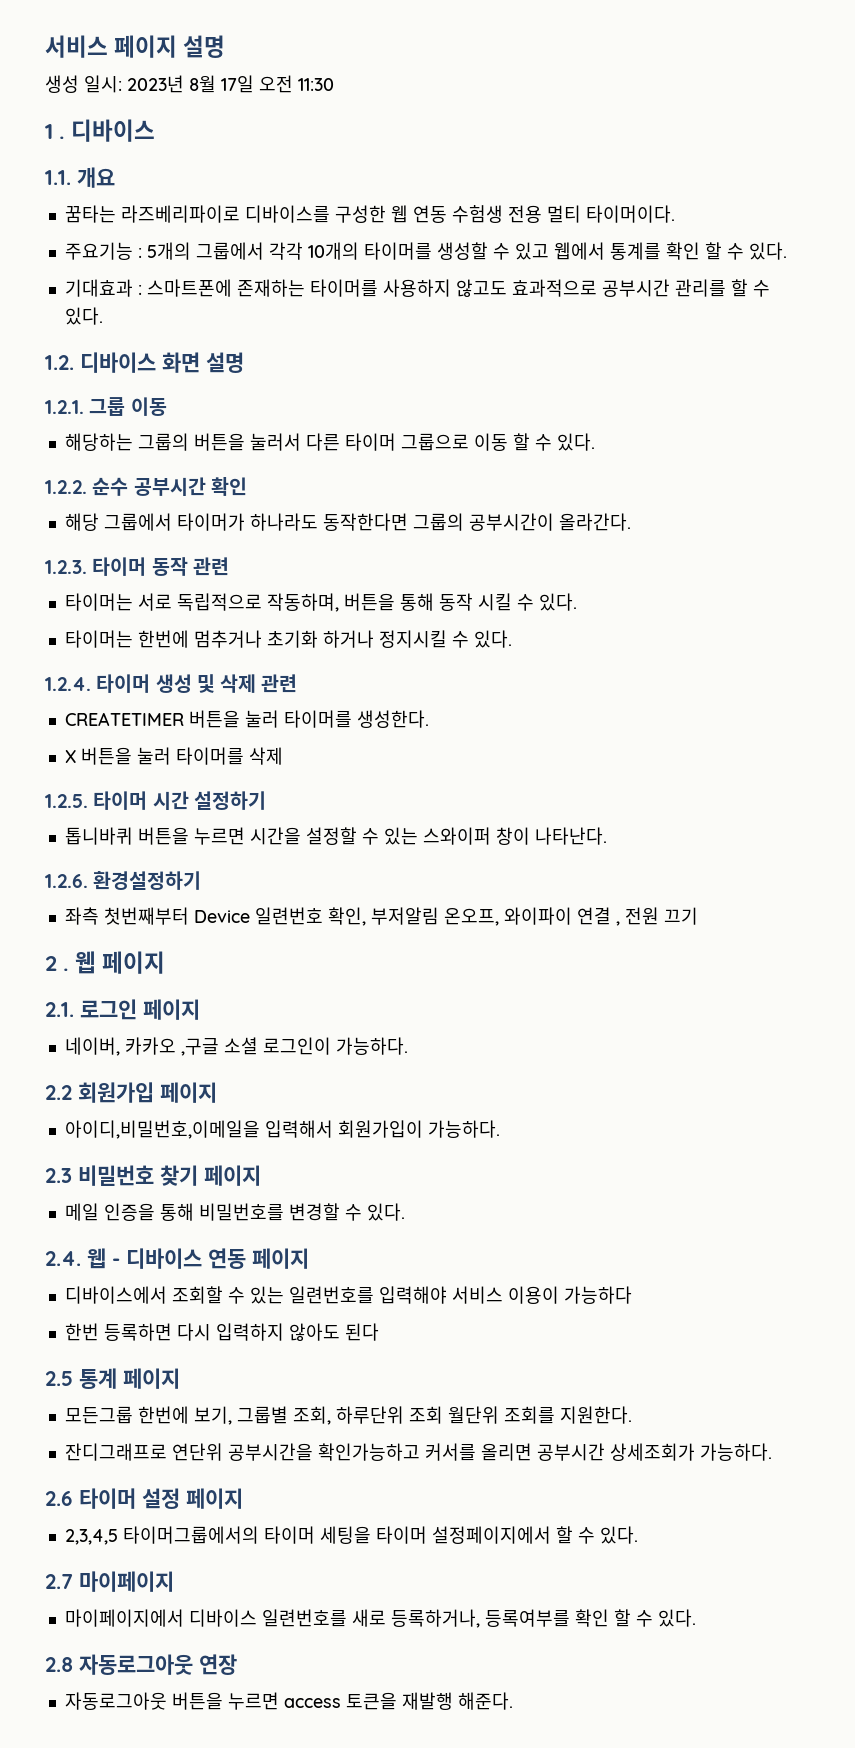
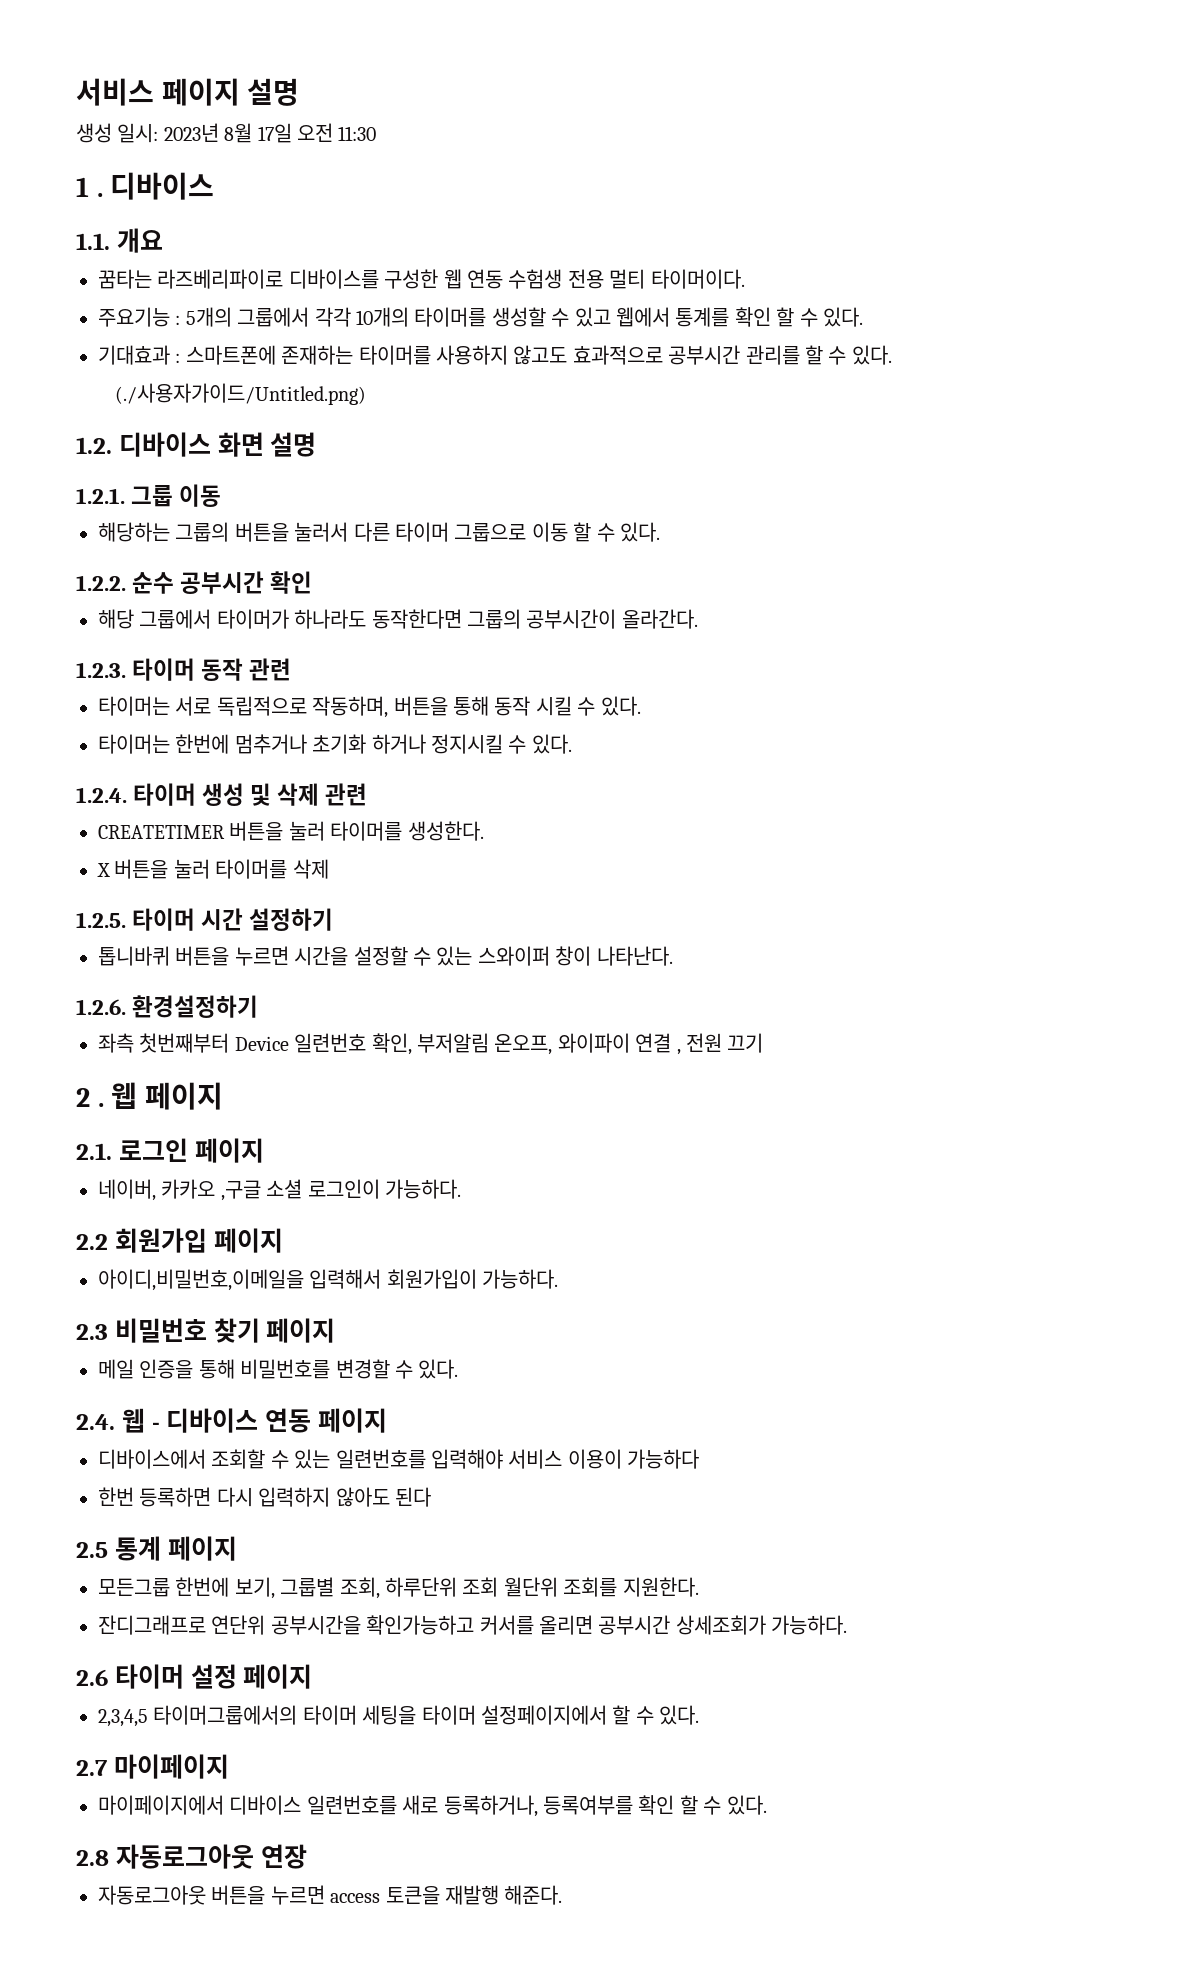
(103, 316) none -> [114,383,366,405] // (./사용자가이드/Untitled.png)

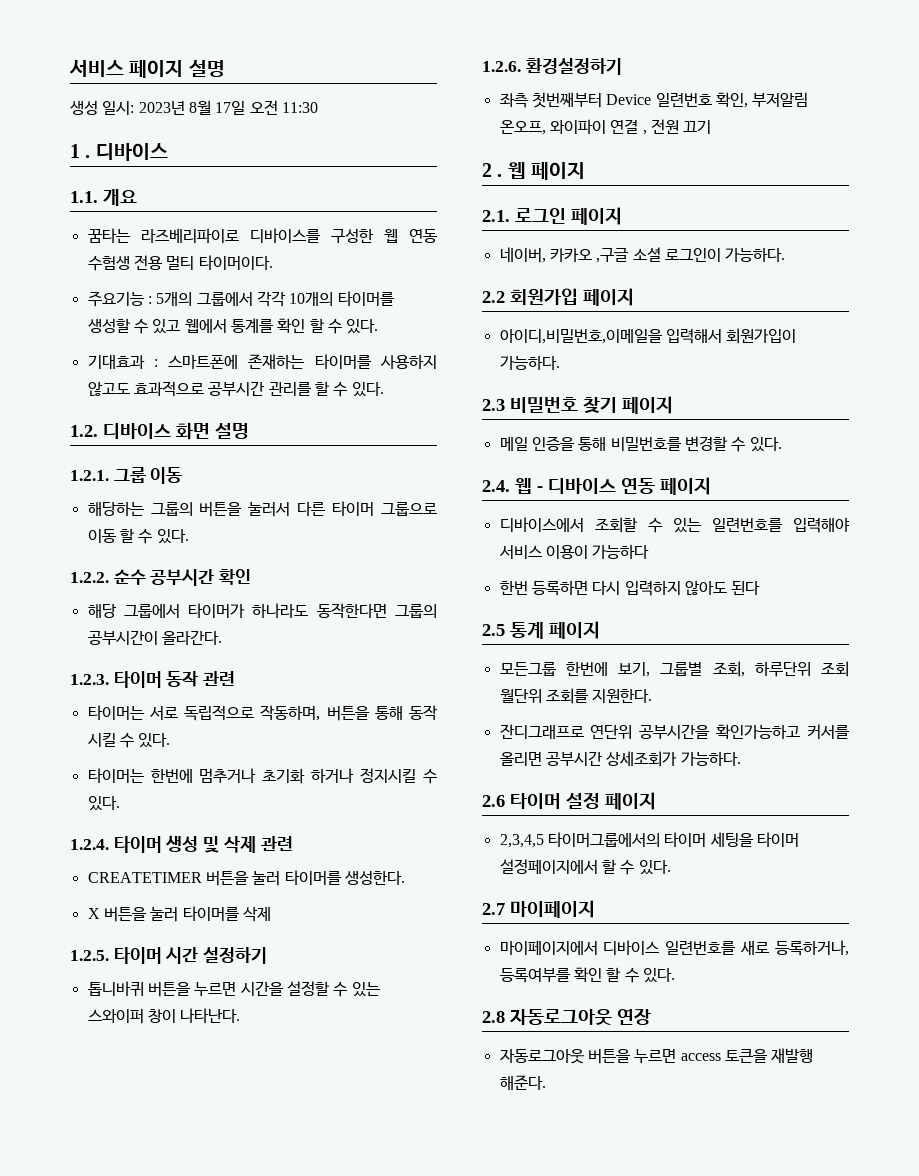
[114,383,366,405] // (./사용자가이드/Untitled.png) -> (384, 389) none

